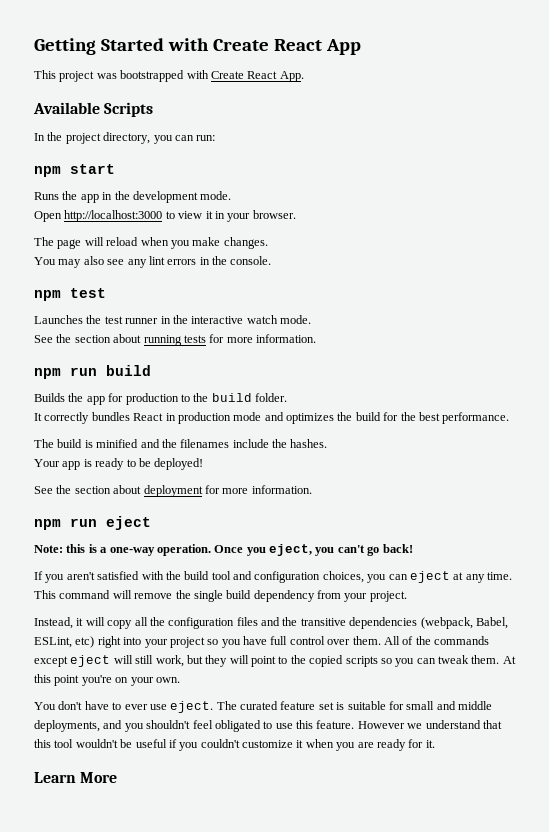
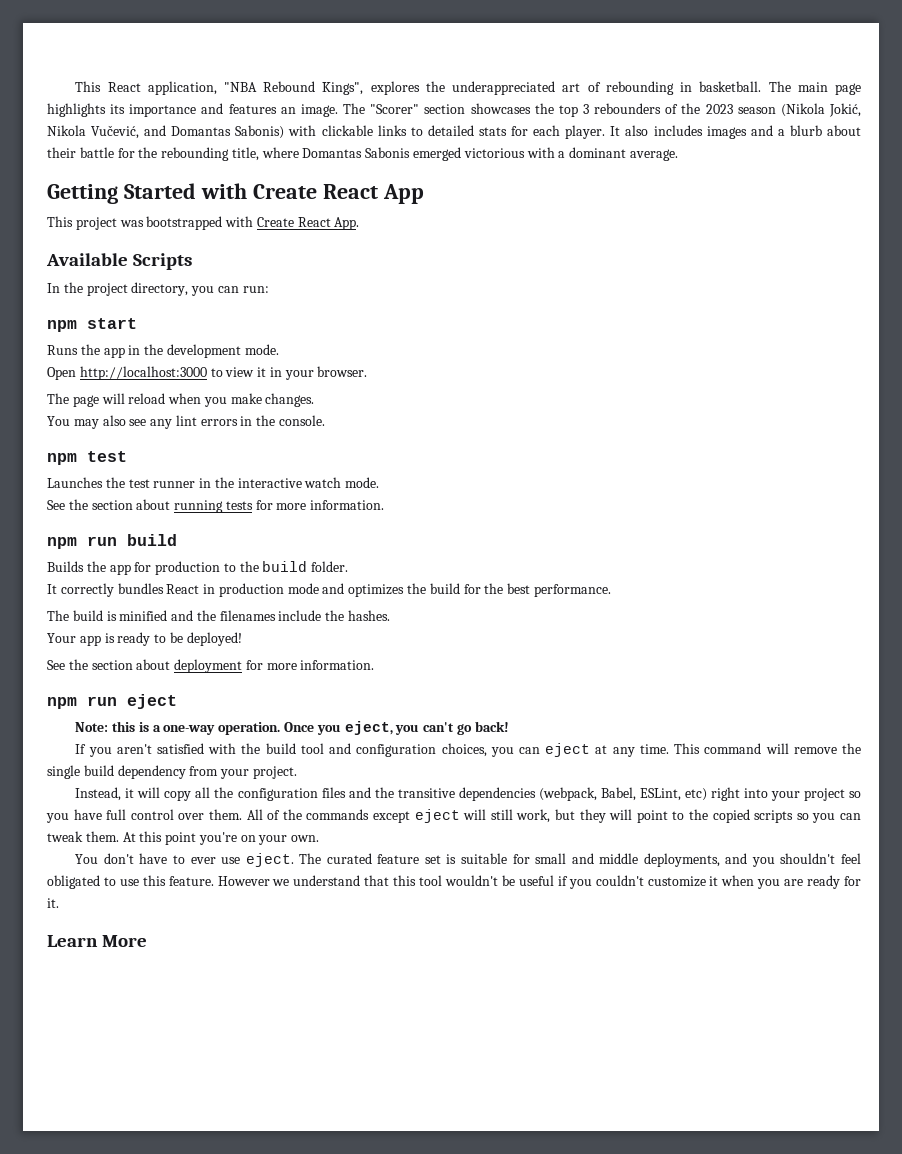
(34, 46) none -> [75,81,861,95] [47,103,861,117] [47,125,861,139] [47,147,678,161] This React application, "NBA Rebound Kings", explores the underappreciated art of rebounding in basketball. The main page highlights its importance and features an image. The "Scorer" section showcases the top 3 rebounders of the 2023 season (Nikola Jokić, Nikola Vučević, and Domantas Sabonis) with clickable links to detailed stats for each player. It also includes images and a blurb about their battle for the rebounding title, where Domantas Sabonis emerged victorious with a dominant average. //

